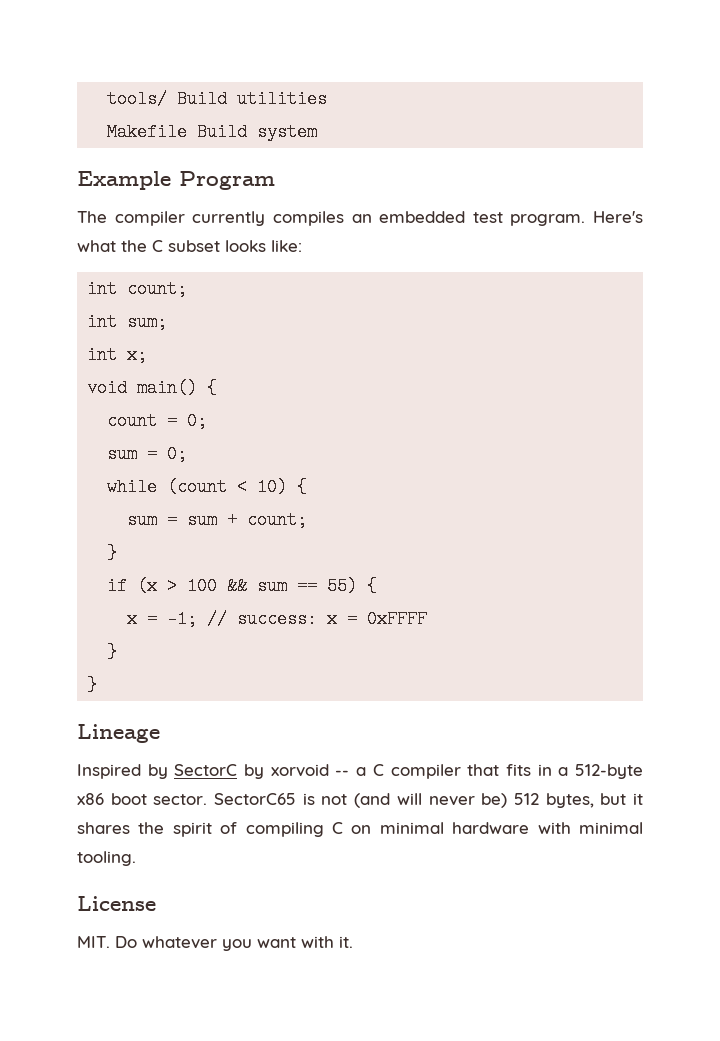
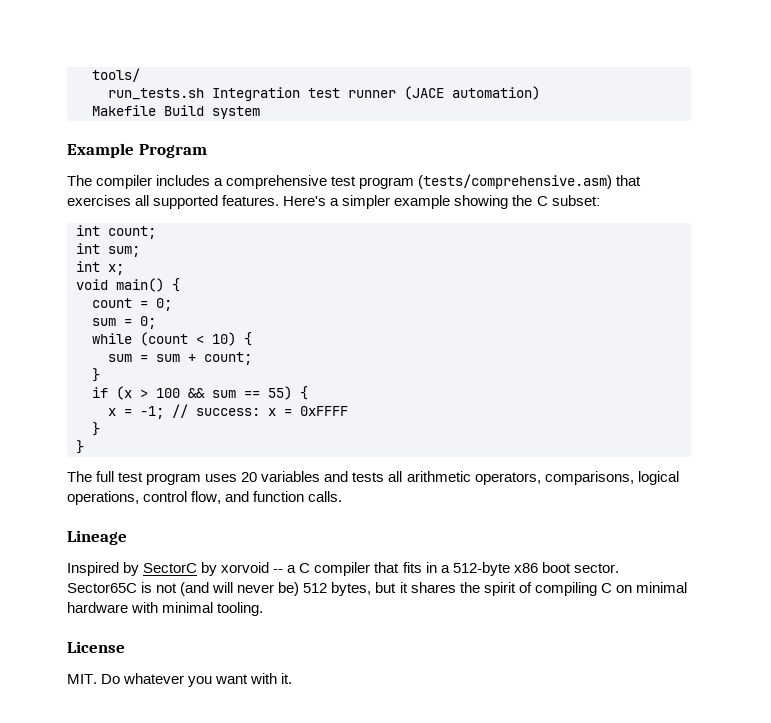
[177,90,328,108] Build utilities -> [108,86,540,101] // run_tests.sh Integration test runner (JACE automation)
[192,211,643,226] [77,240,302,252] currently compiles an embedded test program. Here's what the C subset looks like: -> [156,174,642,189] [67,195,600,209] includes a comprehensive test program (tests/comprehensive.asm) that exercises all supported features. Here's a simpler example showing the C subset:
(98, 685) none -> [67,471,679,485] [67,491,343,505] // The full test program uses 20 variables and tests all arithmetic operators, comparisons, logical operations, control flow, and function calls.
[214,793,297,805] SectorC65 -> [67,583,137,593] Sector65C

